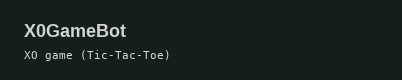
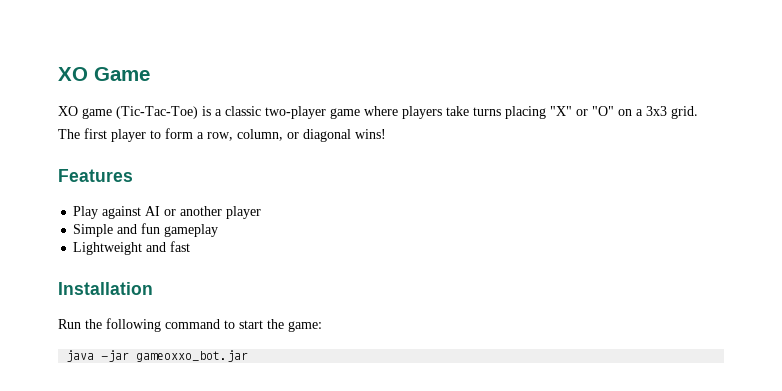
[24,24,126,37] X0GameBot -> [58,67,150,81] XO Game
(171, 55) none -> [202,106,698,119] [58,128,386,142] [58,169,133,182] [73,206,262,219] [73,223,219,237] [73,241,191,255] [58,282,153,295] [58,318,322,332] [66,350,249,362] is a classic two-player game where players take turns placing "X" or "O" on a 3x3 grid. // The first player to form a row, column, or diagonal wins! // Features // Play against AI or another player // Simple and fun gameplay // Lightweight and fast // Installation // Run the following command to start the game: // java -jar gameoxxo_bot.jar

